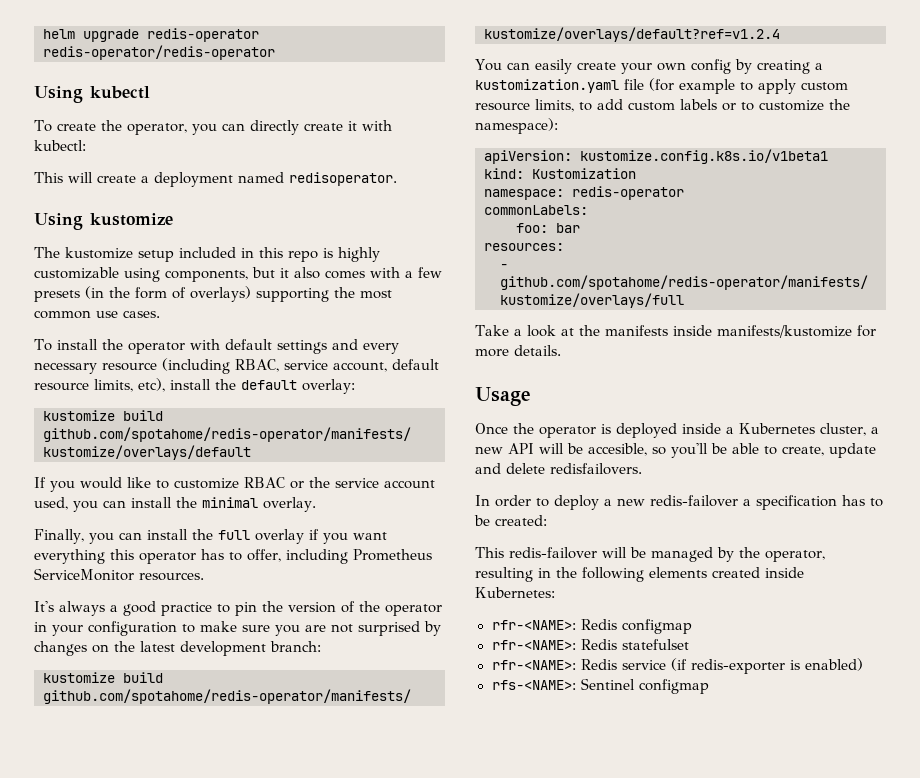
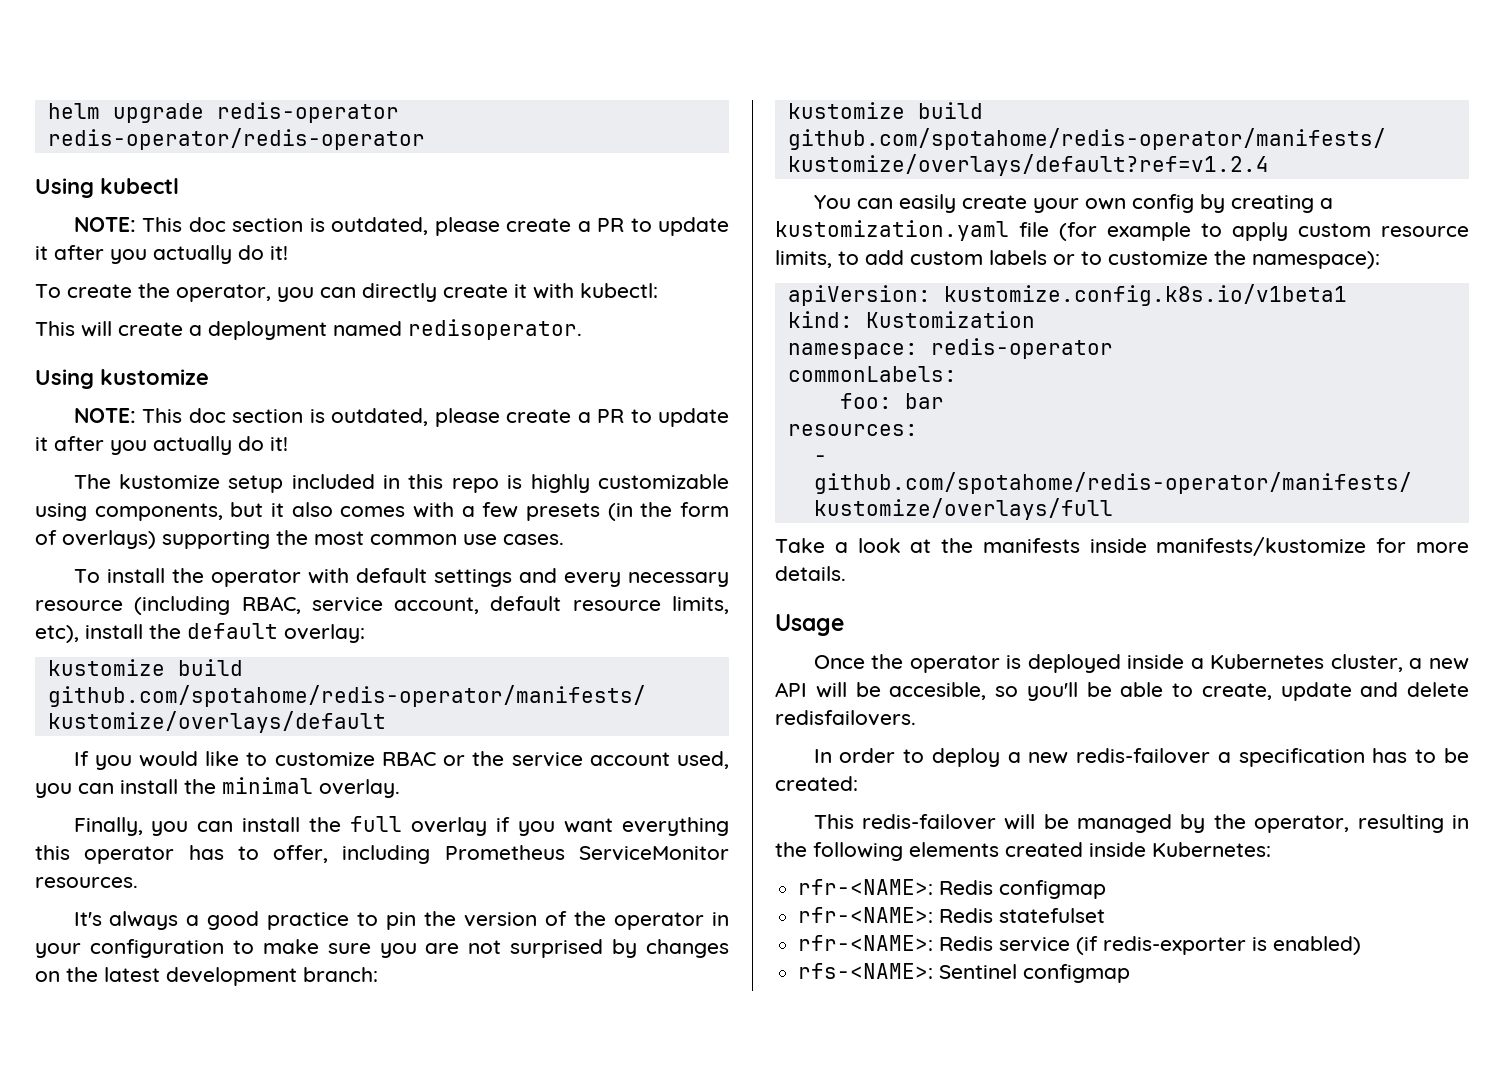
(150, 92) none -> [73,217,729,236] [35,245,288,264] // NOTE: This doc section is outdated, please create a PR to update it after you actually do it!
(173, 219) none -> [73,408,729,427] [35,436,288,455] // NOTE: This doc section is outdated, please create a PR to update it after you actually do it!

